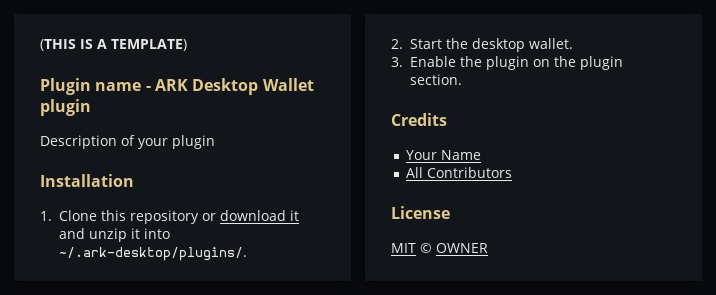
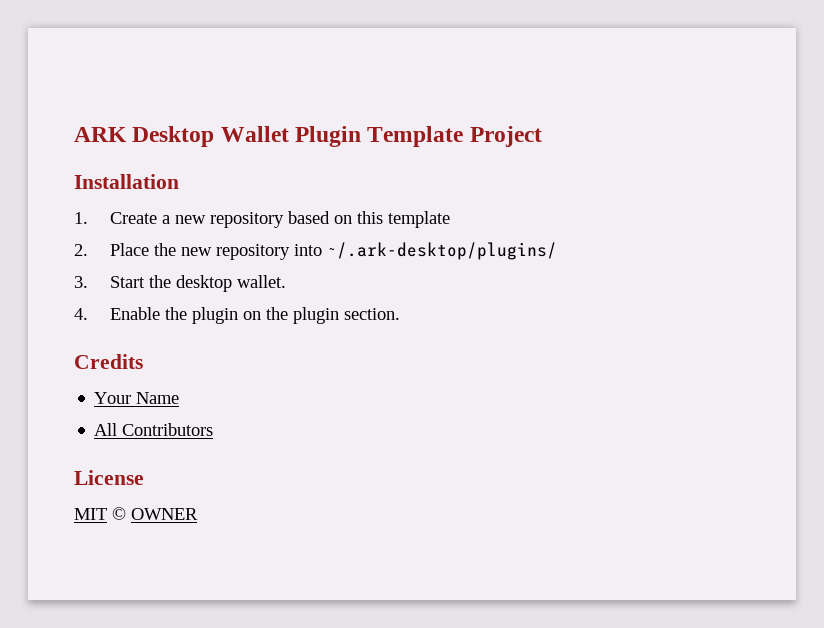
[40,39,187,51] [40,78,314,95] [40,99,91,116] [40,135,215,149] [40,174,134,187] [40,210,299,224] [59,228,170,242] [59,247,247,261] [391,39,403,49] (THIS IS A TEMPLATE) // Plugin name - ARK Desktop Wallet plugin // Description of your plugin // Installation // 1. Clone this repository or download it and unzip it into ~/.ark-desktop/plugins/. // 2. -> [74,126,542,147] [74,174,179,189] [74,211,450,228] [74,242,557,260] [74,276,88,288] ARK Desktop Wallet Plugin Template Project // Installation // 1. Create a new repository based on this template // 2. Place the new repository into ~/.ark-desktop/plugins/ // 3.
[391,57,403,67] 3. -> [74,308,88,320] 4.

